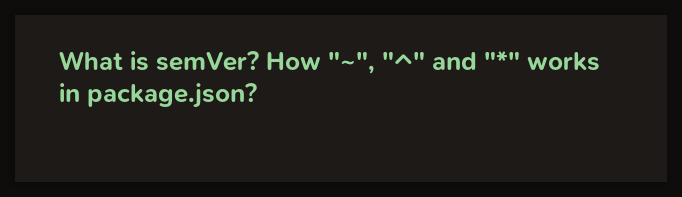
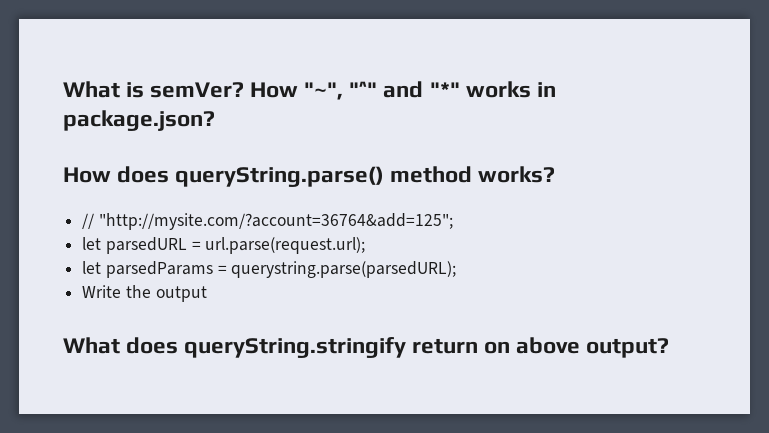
(258, 95) none -> [63,166,556,187] [82,213,453,230] [82,237,366,254] [82,261,457,278] [82,285,207,302] [63,337,670,358] // How does queryString.parse() method works? // // "http://mysite.com/?account=36764&add=125"; // let parsedURL = url.parse(request.url); // let parsedParams = querystring.parse(parsedURL); // Write the output // What does queryString.stringify return on above output?

